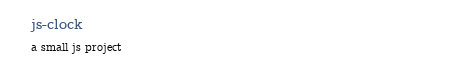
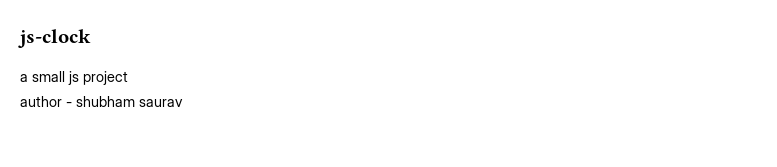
(122, 48) none -> [20,96,183,107] // author - shubham saurav

